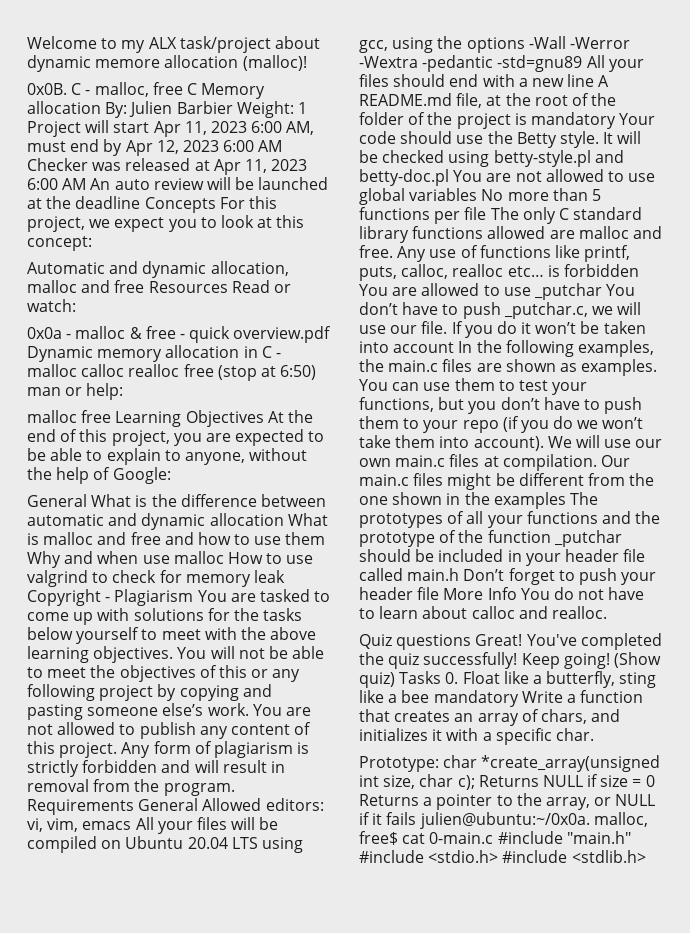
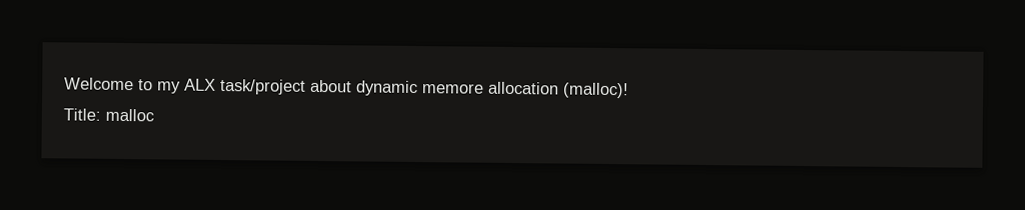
[27,82,266,99] [27,101,307,118] [27,120,315,137] [27,139,283,156] [27,158,308,175] [27,177,329,190] [27,196,277,213] [27,215,305,232] [27,236,92,251] [27,261,289,278] [27,280,291,293] [27,299,76,312] [27,326,332,343] [27,345,281,362] [27,364,317,381] [27,383,124,400] [27,410,313,427] [27,429,325,446] [27,448,308,465] [27,467,171,484] [27,494,326,507] [27,513,328,530] [27,532,326,545] [27,551,314,568] [27,570,285,587] [27,589,331,606] [27,608,303,625] [27,627,317,644] [27,646,325,663] [27,665,301,682] [27,684,272,701] [27,703,311,720] [27,722,312,739] [27,741,310,758] [27,760,285,777] [27,779,235,796] [27,798,324,815] [27,817,279,834] [27,836,303,853] [359,36,630,53] [359,55,644,72] [359,74,610,87] [359,93,617,108] [359,112,656,129] [359,131,642,148] [359,150,624,167] [359,169,656,186] [359,188,601,205] [359,207,643,224] [359,226,662,243] [359,245,631,262] [359,264,639,281] [359,283,636,300] [359,302,642,319] [359,321,646,338] [359,340,654,357] [359,359,658,376] [359,378,588,395] [359,397,643,414] [359,416,644,433] [359,435,663,451] [359,454,630,471] [359,473,655,490] [359,492,598,509] [359,511,661,528] [359,530,622,547] [359,549,646,566] [359,568,657,585] [359,587,645,600] [359,606,607,619] [359,633,662,650] [359,652,661,669] [359,671,657,688] [359,690,644,707] [359,709,621,726] [359,728,594,745] [359,755,661,772] [359,774,655,790] [359,793,656,810] [359,812,648,829] [359,831,631,845] [359,850,646,863] 0x0B. C - malloc, free C Memory allocation By: Julien Barbier Weight: 1 Project will start Apr 11, 2023 6:00 AM, must end by Apr 12, 2023 6:00 AM Checker was released at Apr 11, 2023 6:00 AM An auto review will be launched at the deadline Concepts For this project, we expect you to look at this concept: // Automatic and dynamic allocation, malloc and free Resources Read or watch: // 0x0a - malloc & free - quick overview.pdf Dynamic memory allocation in C - malloc calloc realloc free (stop at 6:50) man or help: // malloc free Learning Objectives At the end of this project, you are expected to be able to explain to anyone, without the help of Google: // General What is the difference between automatic and dynamic allocation What is malloc and free and how to use them Why and when use malloc How to use valgrind to check for memory leak Copyright - Plagiarism You are tasked to come up with solutions for the tasks below yourself to meet with the above learning objectives. You will not be able to meet the objectives of this or any following project by copying and pasting someone else’s work. You are not allowed to publish any content of this project. Any form of plagiarism is strictly forbidden and will result in removal from the program. Requirements General Allowed editors: vi, vim, emacs All your files will be compiled on Ubuntu 20.04 LTS using gcc, using the options -Wall -Werror -Wextra -pedantic -std=gnu89 All your files should end with a new line A README.md file, at the root of the folder of the project is mandatory Your code should use the Betty style. It will be checked using betty-style.pl and betty-doc.pl You are not allowed to use global variables No more than 5 functions per file The only C standard library functions allowed are malloc and free. Any use of functions like printf, puts, calloc, realloc etc… is forbidden You are allowed to use _putchar You don’t have to push _putchar.c, we will use our file. If you do it won’t be taken into account In the following examples, the main.c files are shown as examples. You can use them to test your functions, but you don’t have to push them to your repo (if you do we won’t take them into account). We will use our own main.c files at compilation. Our main.c files might be different from the one shown in the examples The prototypes of all your functions and the prototype of the function _putchar should be included in your header file called main.h Don’t forget to push your header file More Info You do not have to learn about calloc and realloc. // Quiz questions Great! You've completed the quiz successfully! Keep going! (Show quiz) Tasks 0. Float like a butterfly, sting like a bee mandatory Write a function that creates an array of chars, and initializes it with a specific char. // Prototype: char *create_array(unsigned int size, char c); Returns NULL if size = 0 Returns a pointer to the array, or NULL if it fails julien@ubuntu:~/0x0a. malloc, free$ cat 0-main.c #include "main.h" #include <stdio.h> #include <stdlib.h> -> [63,108,154,122] Title: malloc

